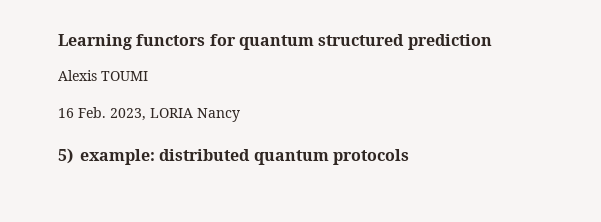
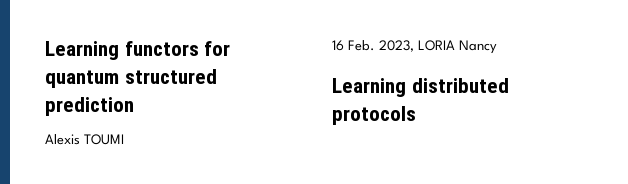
[58,148,329,165] 5) example: distributed quantum -> [332,78,509,97] Learning distributed

